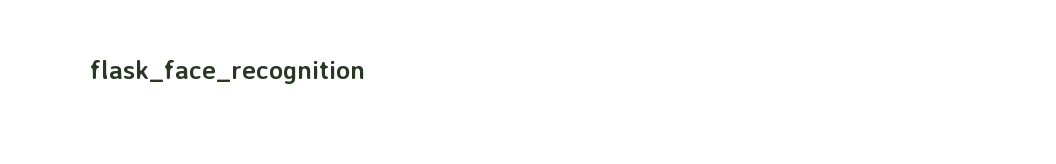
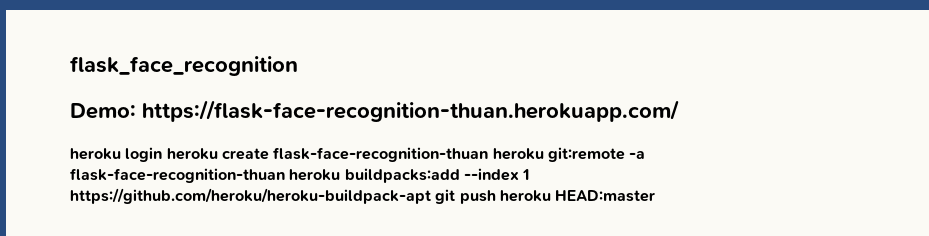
(365, 72) none -> [70,100,679,122] [70,147,646,162] [70,168,531,183] [70,188,656,204] // Demo: https://flask-face-recognition-thuan.herokuapp.com/ // heroku login heroku create flask-face-recognition-thuan heroku git:remote -a flask-face-recognition-thuan heroku buildpacks:add --index 1 https://github.com/heroku/heroku-buildpack-apt git push heroku HEAD:master

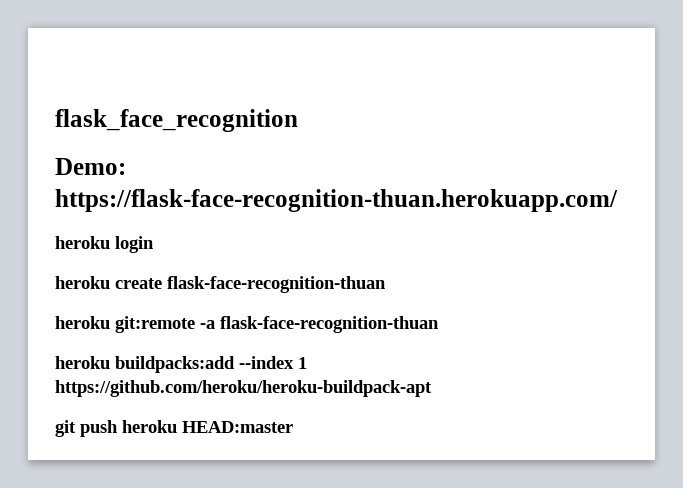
(163, 154) none -> (154, 244) //
(489, 154) none -> (386, 284) //
(285, 175) none -> (439, 324) //
(431, 196) none -> (432, 388) //

